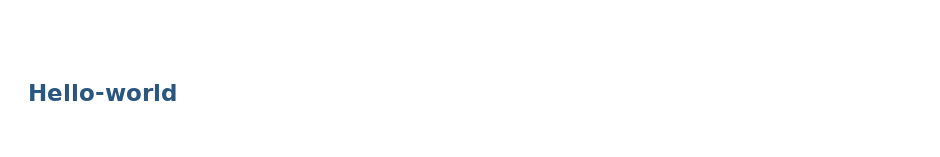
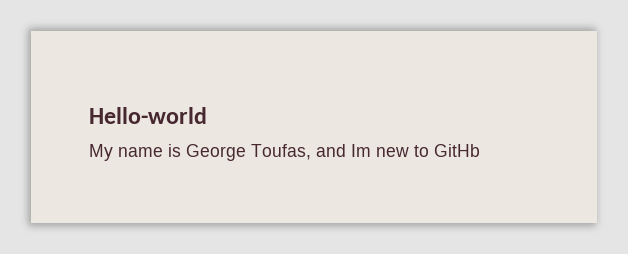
(177, 92) none -> [89,144,480,161] // My name is George Toufas, and Im new to GitHb

